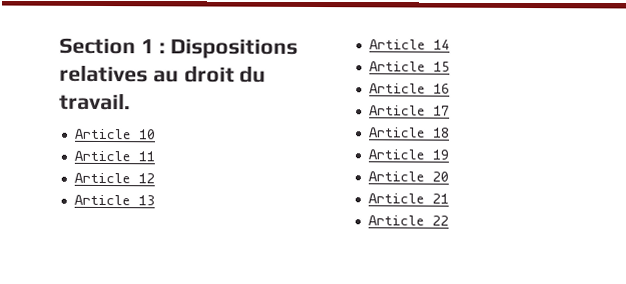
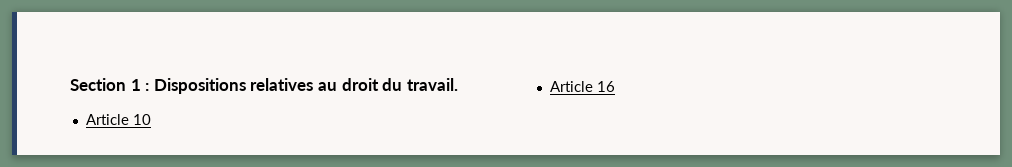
[137,151,155,162] [73,172,155,184] [73,194,155,206] [368,39,450,50] [368,61,450,72] [368,83,450,94] [368,105,450,116] [368,127,450,138] [367,149,449,160] [367,171,449,182] [367,193,449,204] [367,215,449,226] 11 // Article 12 // Article 13 // Article 14 // Article 15 // Article 16 // Article 17 // Article 18 // Article 19 // Article 20 // Article 21 // Article 22 -> [596,81,615,92] 16

